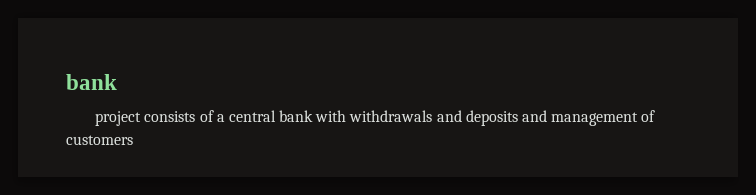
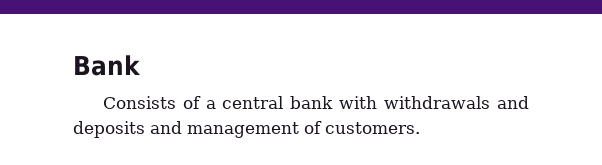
[66,74,117,90] [95,111,196,126] bank // project consists -> [73,55,141,76] [102,96,176,109] Bank // Consists
[66,135,133,145] customers -> [325,122,420,134] customers.

